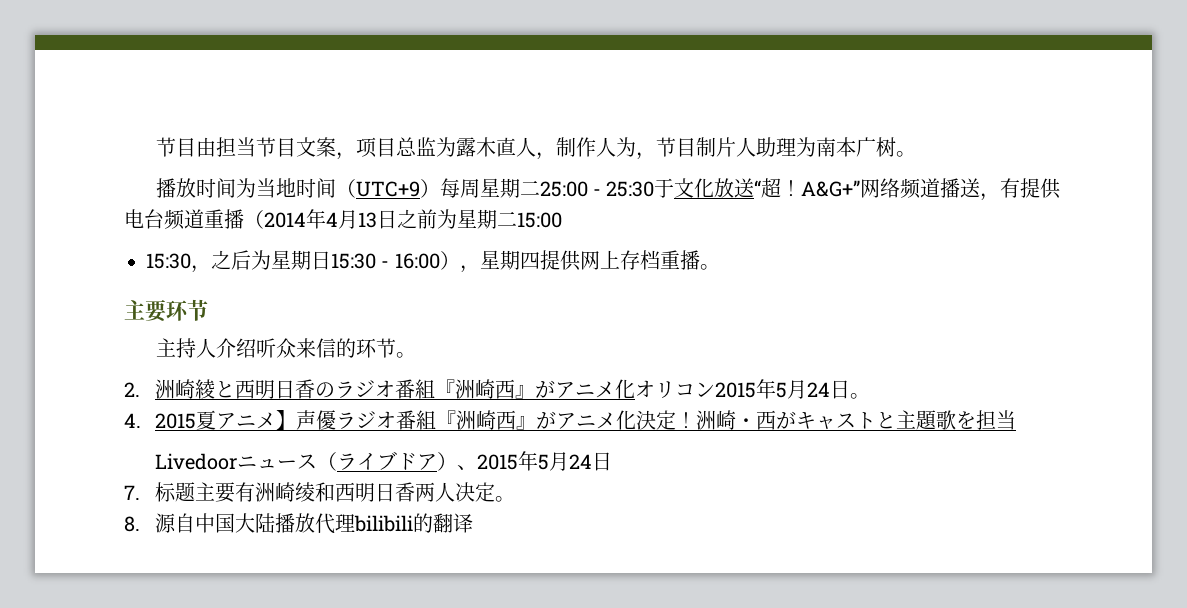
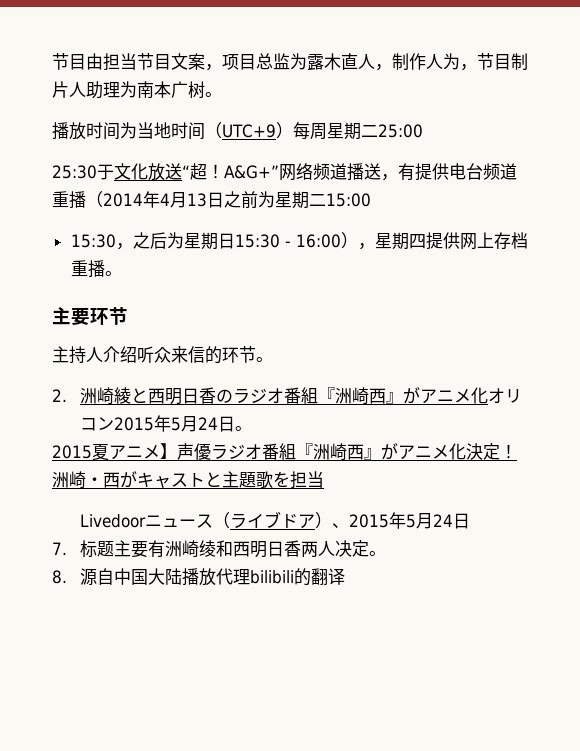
[592,189,601,196] - -> (423, 131) //
[124,413,141,428] 4. -> (253, 428) none

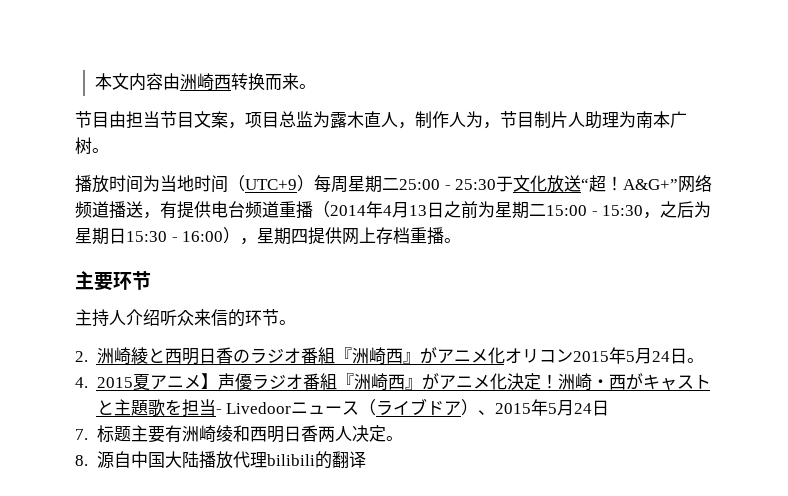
(52, 61) none -> [94,73,316,91] 本文内容由洲崎西转换而来。 //
(423, 131) // -> [444,185,451,190] -
(371, 200) // -> [591,211,598,216] -
(253, 428) none -> [75,377,88,388] 4.
(324, 479) // -> [215,409,222,414] -

